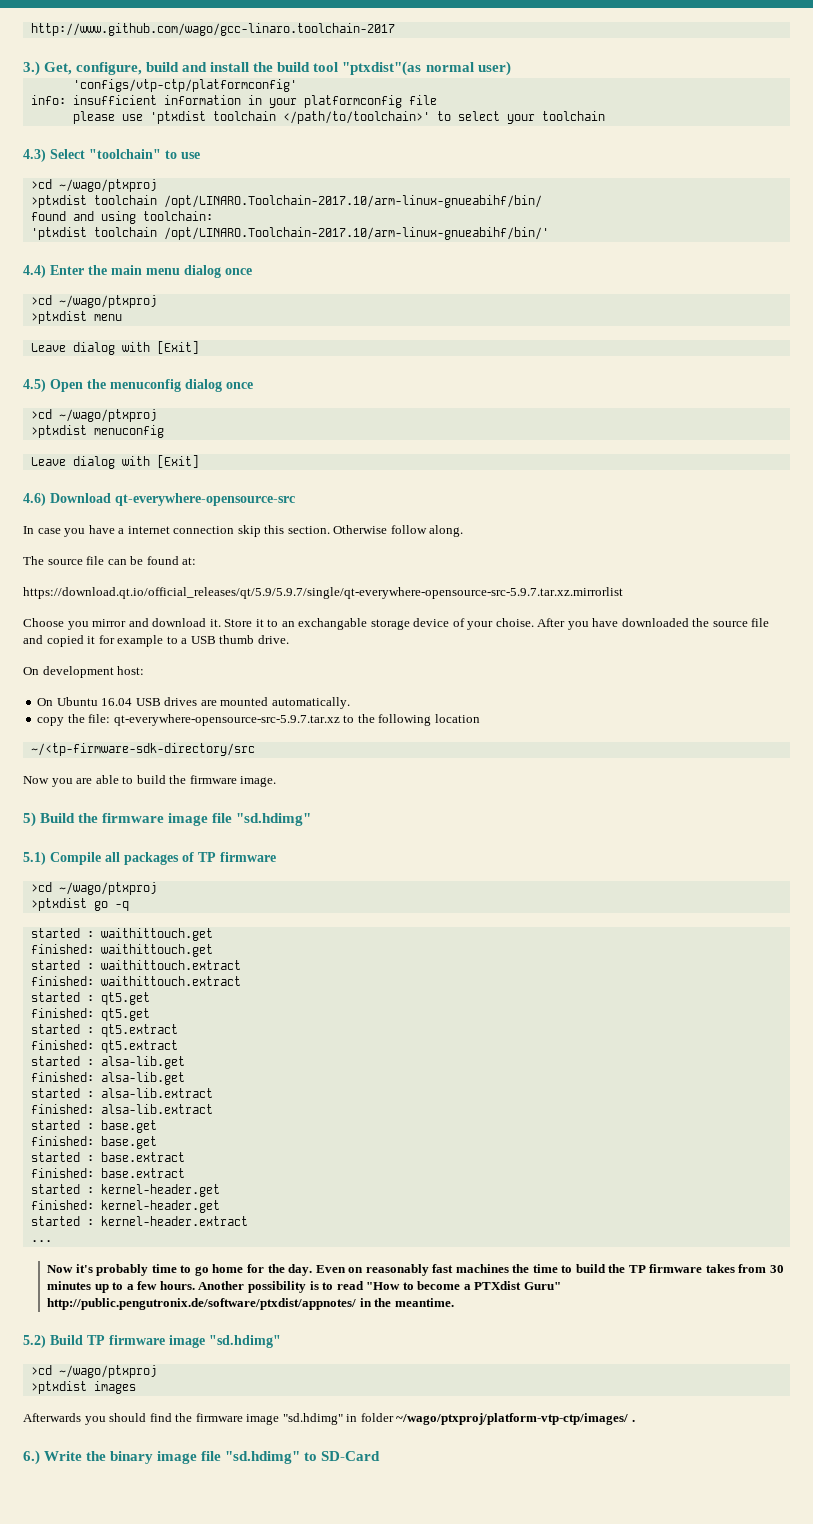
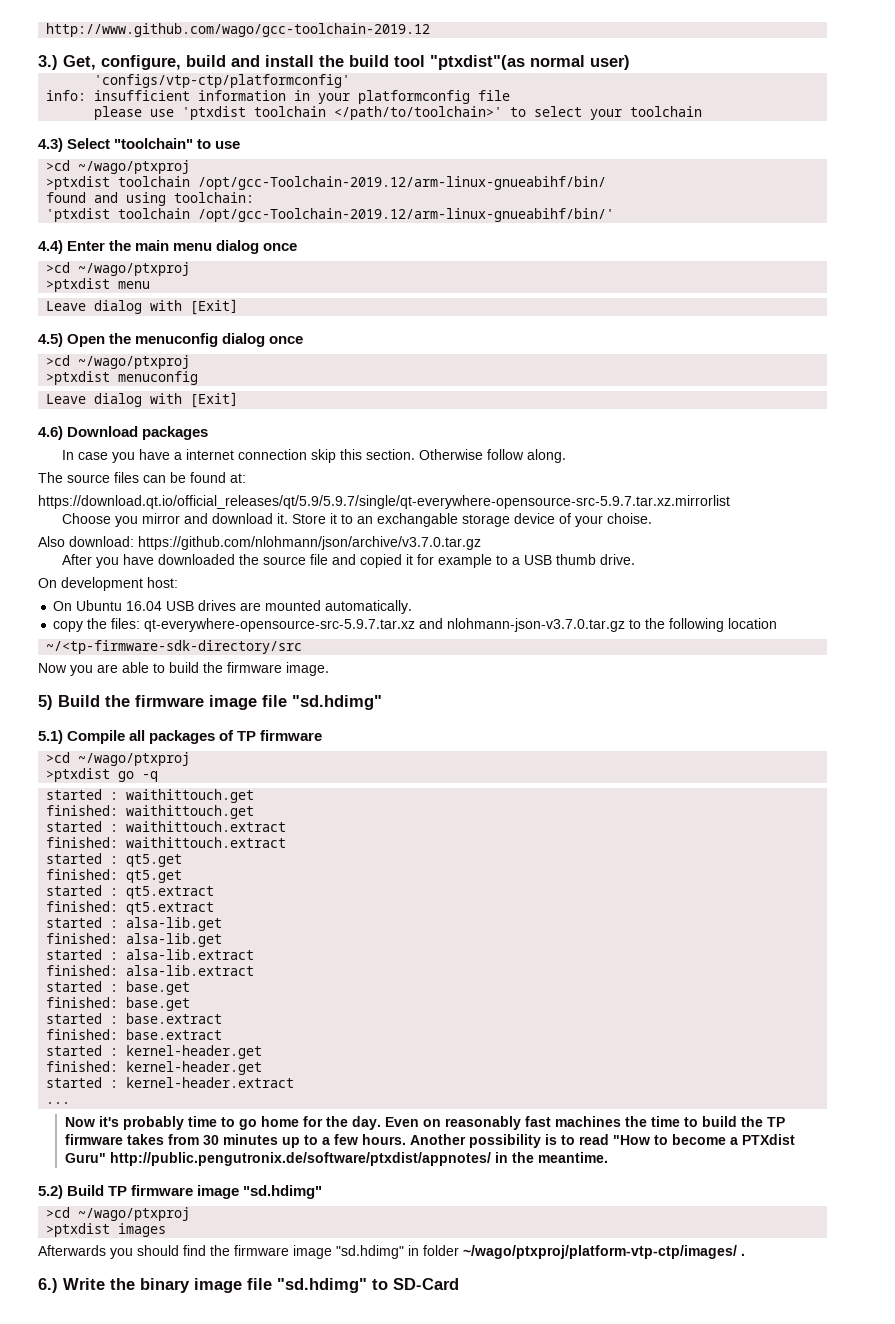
[30,23,395,36] http://www.github.com/wago/gcc-linaro.toolchain-2017 -> [46,23,431,37] http://www.github.com/wago/gcc-toolchain-2019.12
[163,195,542,208] /opt/LINARO.Toolchain-2017.10/arm-linux-gnueabihf/bin/ -> [198,176,607,190] /opt/gcc-Toolchain-2019.12/arm-linux-gnueabihf/bin/
[163,227,549,240] /opt/LINARO.Toolchain-2017.10/arm-linux-gnueabihf/bin/' -> [198,208,615,222] /opt/gcc-Toolchain-2019.12/arm-linux-gnueabihf/bin/'
[115,493,295,506] qt-everywhere-opensource-src -> [142,426,209,440] packages
[86,556,105,565] file -> [114,472,139,483] files
(534, 622) none -> [38,536,481,550] // Also download: https://github.com/nlohmann/json/archive/v3.7.0.tar.gz //
[88,714,340,726] file: qt-everywhere-opensource-src-5.9.7.tar.xz -> [111,618,626,632] files: qt-everywhere-opensource-src-5.9.7.tar.xz and nlohmann-json-v3.7.0.tar.gz

